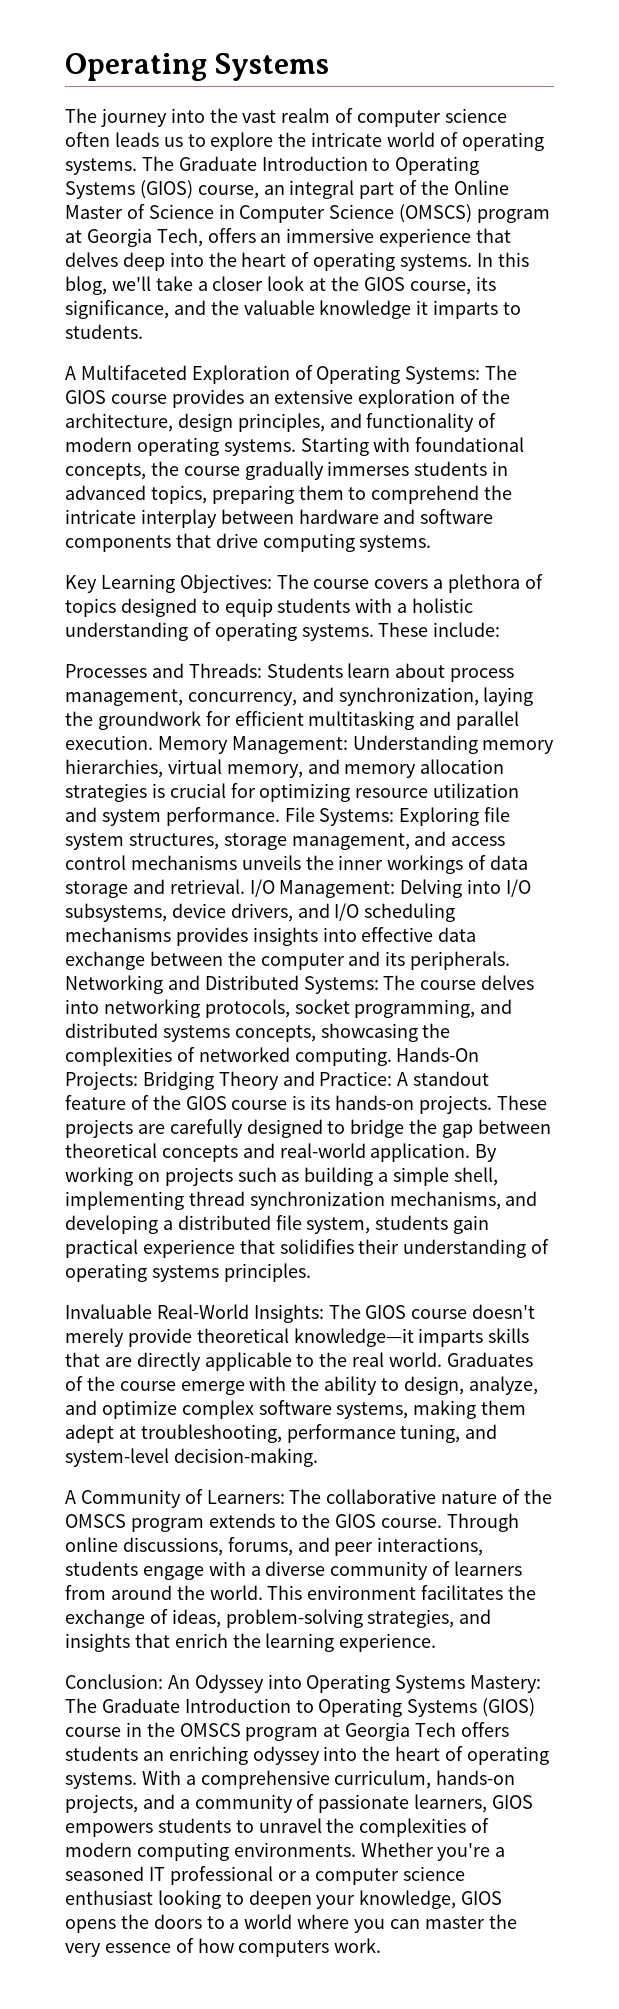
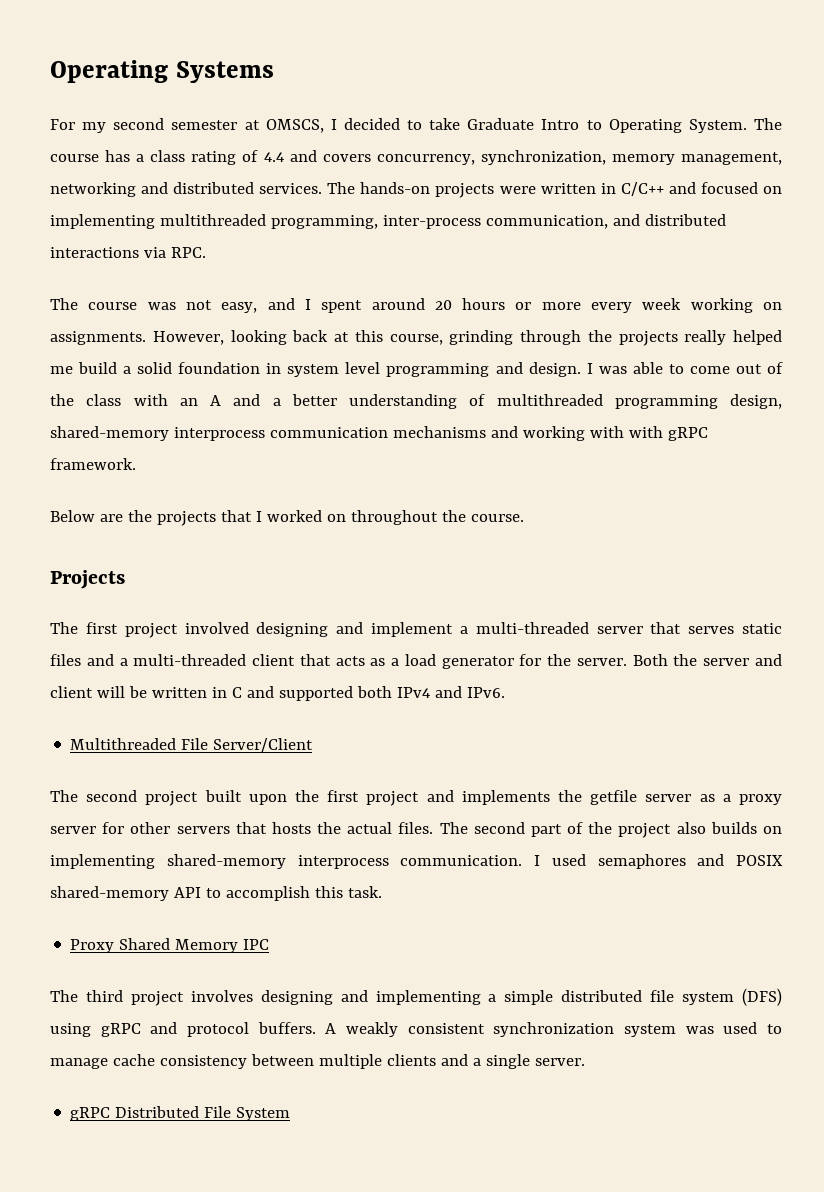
[65,108,507,127] [65,132,544,151] [65,156,480,175] [65,180,509,199] [65,204,551,223] [65,228,512,247] [65,252,529,271] [65,276,496,295] [65,300,522,319] [65,324,143,339] [65,365,518,384] [65,389,511,408] [65,413,497,432] [65,437,525,456] [65,461,509,480] [65,485,513,504] [65,509,494,528] [65,533,432,552] [65,574,543,593] [65,598,474,617] [65,622,501,641] [65,663,515,682] [65,687,534,706] [65,711,520,730] [65,735,555,754] [65,759,505,778] [65,783,520,802] [65,807,511,826] [65,831,506,850] [65,855,529,874] [65,879,532,898] [65,903,456,922] [65,927,477,946] [65,951,511,970] [65,975,535,994] [65,999,513,1018] [65,1023,451,1042] [65,1047,480,1066] [65,1071,490,1090] [65,1095,547,1114] [65,1119,551,1138] [65,1143,498,1162] [65,1167,498,1186] [65,1191,538,1210] [65,1215,490,1234] [65,1239,550,1258] [65,1263,311,1282] [65,1304,536,1323] [65,1328,530,1347] [65,1352,533,1371] [65,1376,538,1395] [65,1400,527,1419] [65,1424,498,1443] [65,1448,318,1467] [65,1489,552,1508] [65,1513,520,1532] [65,1537,484,1556] [65,1561,523,1580] [65,1585,537,1600] [65,1609,492,1628] [65,1633,437,1652] [65,1674,542,1693] [65,1698,536,1717] [65,1722,509,1741] [65,1746,549,1765] [65,1770,516,1789] [65,1794,534,1813] [65,1818,490,1837] [65,1842,506,1861] [65,1866,466,1885] [65,1890,503,1909] [65,1914,517,1933] [65,1938,382,1957] The journey into the vast realm of computer science often leads us to explore the intricate world of operating systems. The Graduate Introduction to Operating Systems (GIOS) course, an integral part of the Online Master of Science in Computer Science (OMSCS) program at Georgia Tech, offers an immersive experience that delves deep into the heart of operating systems. In this blog, we'll take a closer look at the GIOS course, its significance, and the valuable knowledge it imparts to students. // A Multifaceted Exploration of Operating Systems: The GIOS course provides an extensive exploration of the architecture, design principles, and functionality of modern operating systems. Starting with foundational concepts, the course gradually immerses students in advanced topics, preparing them to comprehend the intricate interplay between hardware and software components that drive computing systems. // Key Learning Objectives: The course covers a plethora of topics designed to equip students with a holistic understanding of operating systems. These include: // Processes and Threads: Students learn about process management, concurrency, and synchronization, laying the groundwork for efficient multitasking and parallel execution. Memory Management: Understanding memory hierarchies, virtual memory, and memory allocation strategies is crucial for optimizing resource utilization and system performance. File Systems: Exploring file system structures, storage management, and access control mechanisms unveils the inner workings of data storage and retrieval. I/O Management: Delving into I/O subsystems, device drivers, and I/O scheduling mechanisms provides insights into effective data exchange between the computer and its peripherals. Networking and Distributed Systems: The course delves into networking protocols, socket programming, and distributed systems concepts, showcasing the complexities of networked computing. Hands-On Projects: Bridging Theory and Practice: A standout feature of the GIOS course is its hands-on projects. These projects are carefully designed to bridge the gap between theoretical concepts and real-world application. By working on projects such as building a simple shell, implementing thread synchronization mechanisms, and developing a distributed file system, students gain practical experience that solidifies their understanding of operating systems principles. // Invaluable Real-World Insights: The GIOS course doesn't merely provide theoretical knowledge—it imparts skills that are directly applicable to the real world. Graduates of the course emerge with the ability to design, analyze, and optimize complex software systems, making them adept at troubleshooting, performance tuning, and system-level decision-making. // A Community of Learners: The collaborative nature of the OMSCS program extends to the GIOS course. Through online discussions, forums, and peer interactions, students engage with a diverse community of learners from around the world. This environment facilitates the exchange of ideas, problem-solving strategies, and insights that enrich the learning experience. // Conclusion: An Odyssey into Operating Systems Mastery: The Graduate Introduction to Operating Systems (GIOS) course in the OMSCS program at Georgia Tech offers students an enriching odyssey into the heart of operating systems. With a comprehensive curriculum, hands-on projects, and a community of passionate learners, GIOS empowers students to unravel the complexities of modern computing environments. Whether you're a seasoned IT professional or a computer science enthusiast looking to deepen your knowledge, GIOS opens the doors to a world where you can master the very essence of how computers work. -> [50,118,782,133] [50,150,782,165] [50,182,783,198] [50,214,726,229] [50,247,206,258] [50,298,782,313] [50,330,782,346] [50,362,783,377] [50,394,782,409] [50,426,708,441] [50,458,136,470] [50,510,524,526] [50,570,125,589] [50,622,782,638] [50,654,782,669] [50,686,505,701] [70,738,314,752] [50,790,783,806] [50,822,782,838] [50,854,783,869] [50,886,382,901] [70,938,270,953] [50,988,782,1006] [50,1022,782,1037] [50,1054,585,1069] [70,1106,291,1121] For my second semester at OMSCS, I decided to take Graduate Intro to Operating System. The course has a class rating of 4.4 and covers concurrency, synchronization, memory management, networking and distributed services. The hands-on projects were written in C/C++ and focused on implementing multithreaded programming, inter-process communication, and distributed interactions via RPC. // The course was not easy, and I spent around 20 hours or more every week working on assignments. However, looking back at this course, grinding through the projects really helped me build a solid foundation in system level programming and design. I was able to come out of the class with an A and a better understanding of multithreaded programming design, shared-memory interprocess communication mechanisms and working with with gRPC framework. // Below are the projects that I worked on throughout the course. // Projects // The first project involved designing and implement a multi-threaded server that serves static files and a multi-threaded client that acts as a load generator for the server. Both the server and client will be written in C and supported both IPv4 and IPv6. // Multithreaded File Server/Client // The second project built upon the first project and implements the getfile server as a proxy server for other servers that hosts the actual files. The second part of the project also builds on implementing shared-memory interprocess communication. I used semaphores and POSIX shared-memory API to accomplish this task. // Proxy Shared Memory IPC // The third project involves designing and implementing a simple distributed file system (DFS) using gRPC and protocol buffers. A weakly consistent synchronization system was used to manage cache consistency between multiple clients and a single server. // gRPC Distributed File System

